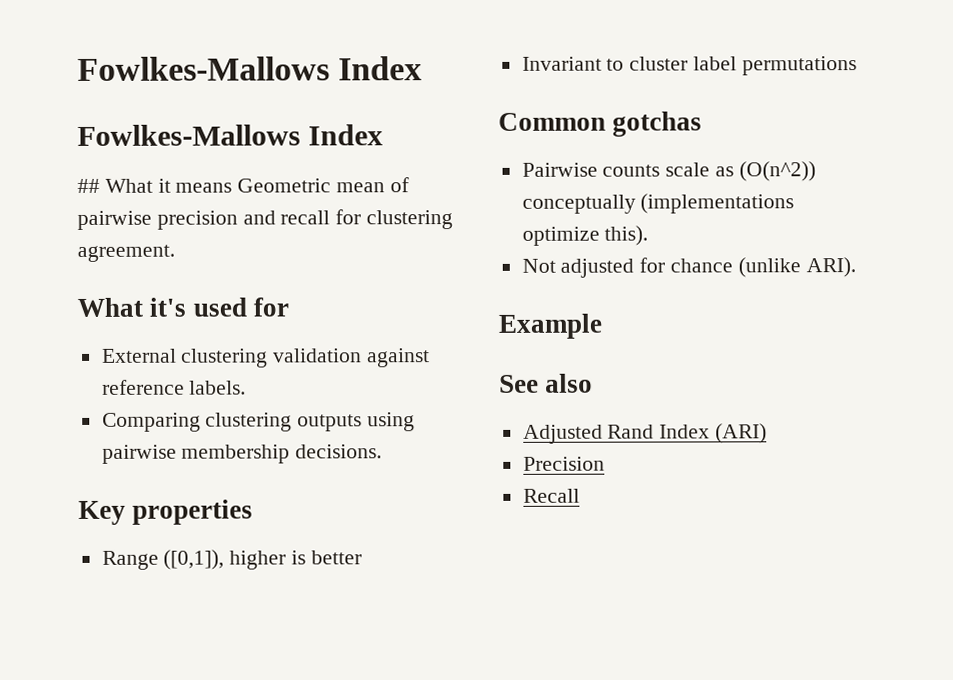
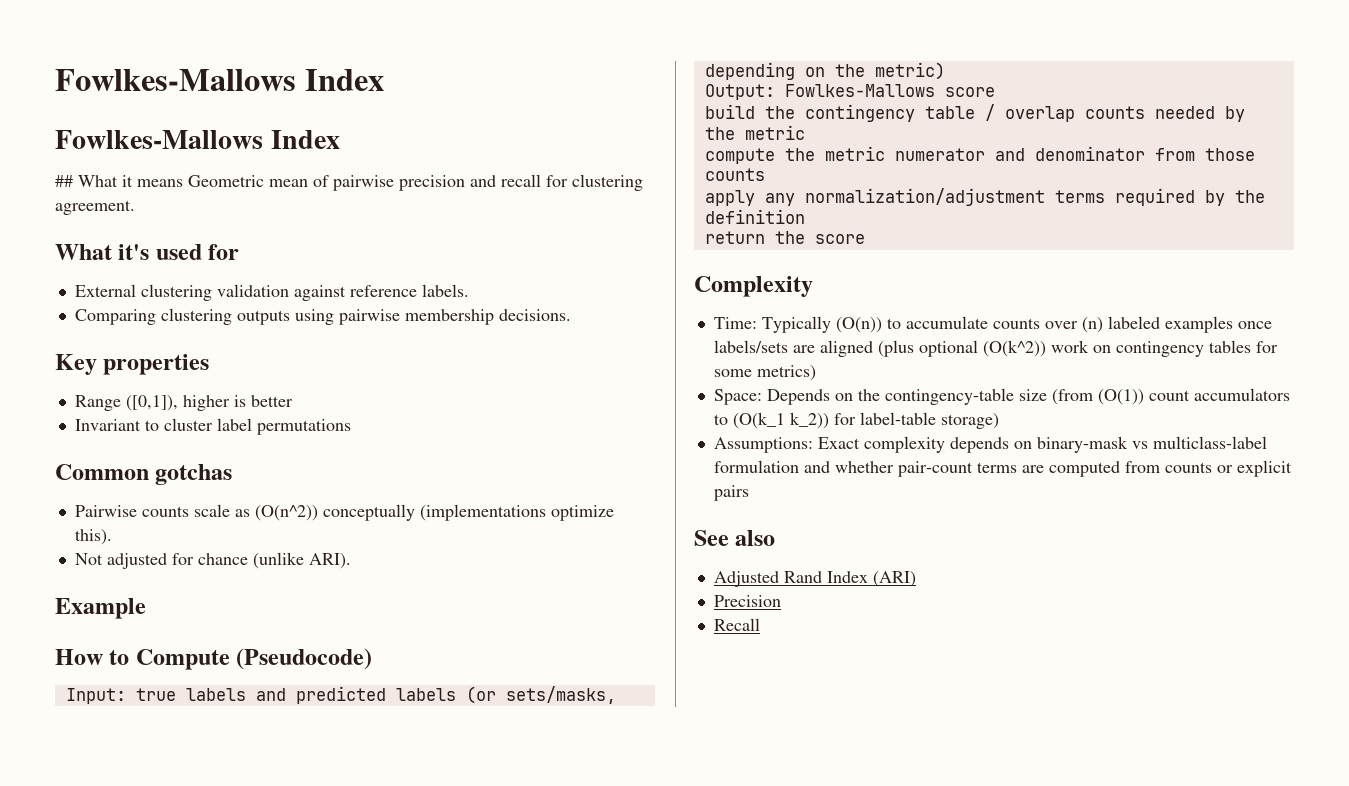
(602, 326) none -> [55,648,373,670] [65,686,616,704] [704,62,945,80] [704,84,995,100] [704,104,1245,122] [704,125,805,140] [704,146,1255,164] [704,168,765,181] [704,188,1265,206] [704,209,805,224] [704,231,865,244] [694,276,813,297] [713,316,1272,333] [713,340,1278,357] [713,365,816,381] [713,388,1290,405] [713,412,999,429] [713,436,1267,453] [713,460,1292,477] [713,485,749,501] // How to Compute (Pseudocode) // Input: true labels and predicted labels (or sets/masks, depending on the metric) // Output: Fowlkes-Mallows score // build the contingency table / overlap counts needed by the metric // compute the metric numerator and denominator from those counts // apply any normalization/adjustment terms required by the definition // return the score // Complexity // Time: Typically (O(n)) to accumulate counts over (n) labeled examples once labels/sets are aligned (plus optional (O(k^2)) work on contingency tables for some metrics) // Space: Depends on the contingency-table size (from (O(1)) count accumulators to (O(k_1 k_2)) for label-table storage) // Assumptions: Exact complexity depends on binary-mask vs multiclass-label formulation and whether pair-count terms are computed from counts or explicit pairs

